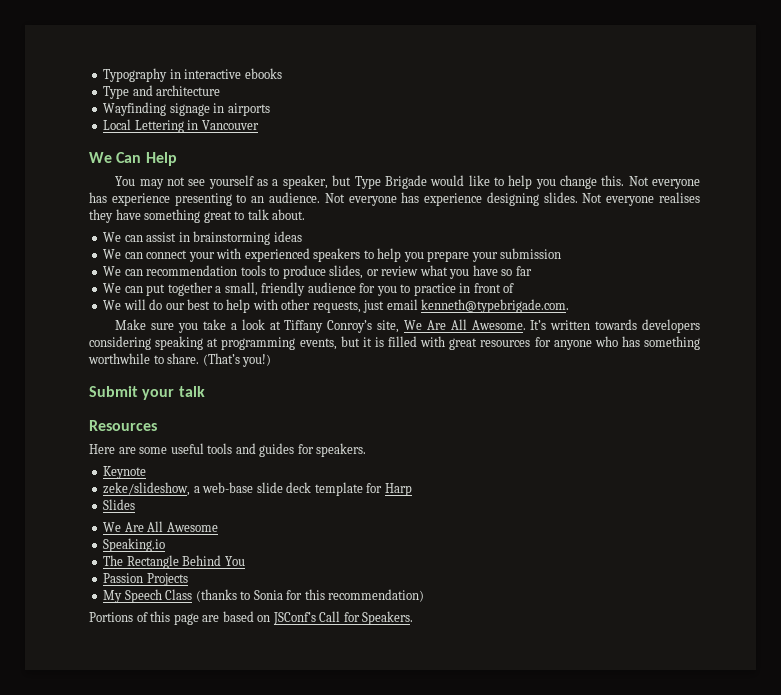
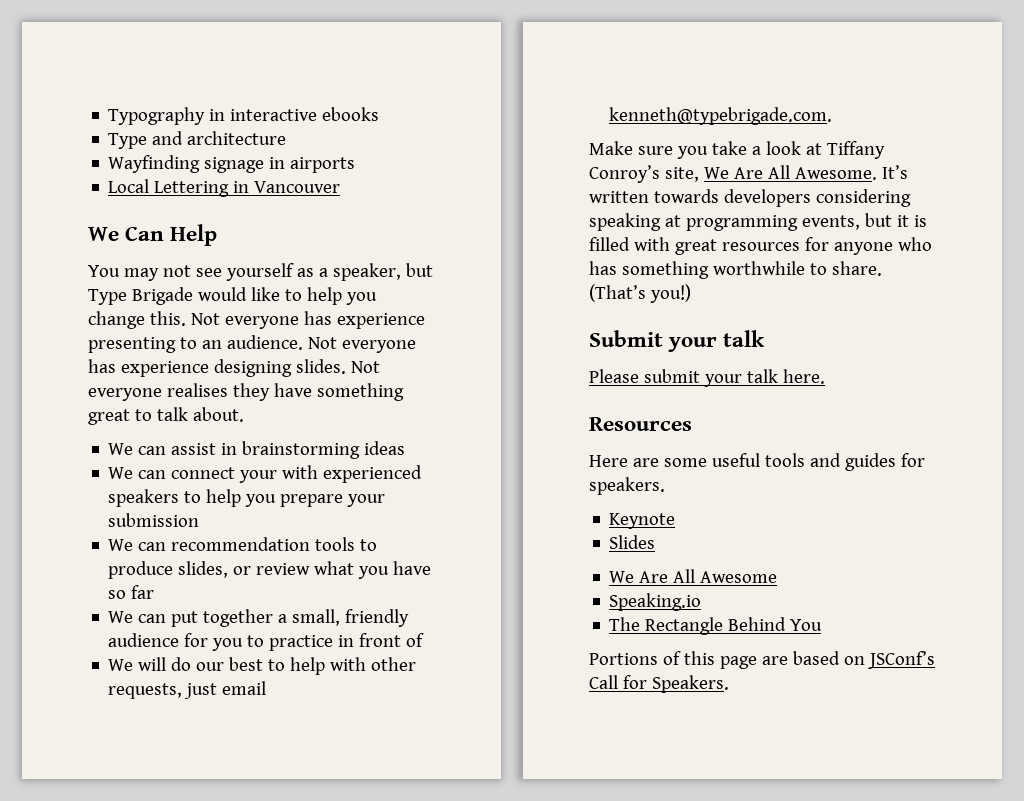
(205, 391) none -> [589,369,825,387] // Please submit your talk here.
[103,482,412,496] // zeke/slideshow, a web-base slide deck template for Harp -> (676, 521) none
[103,573,188,586] [103,589,425,603] // Passion Projects // My Speech Class (thanks to Sonia for this recommendation) -> (823, 625) none

